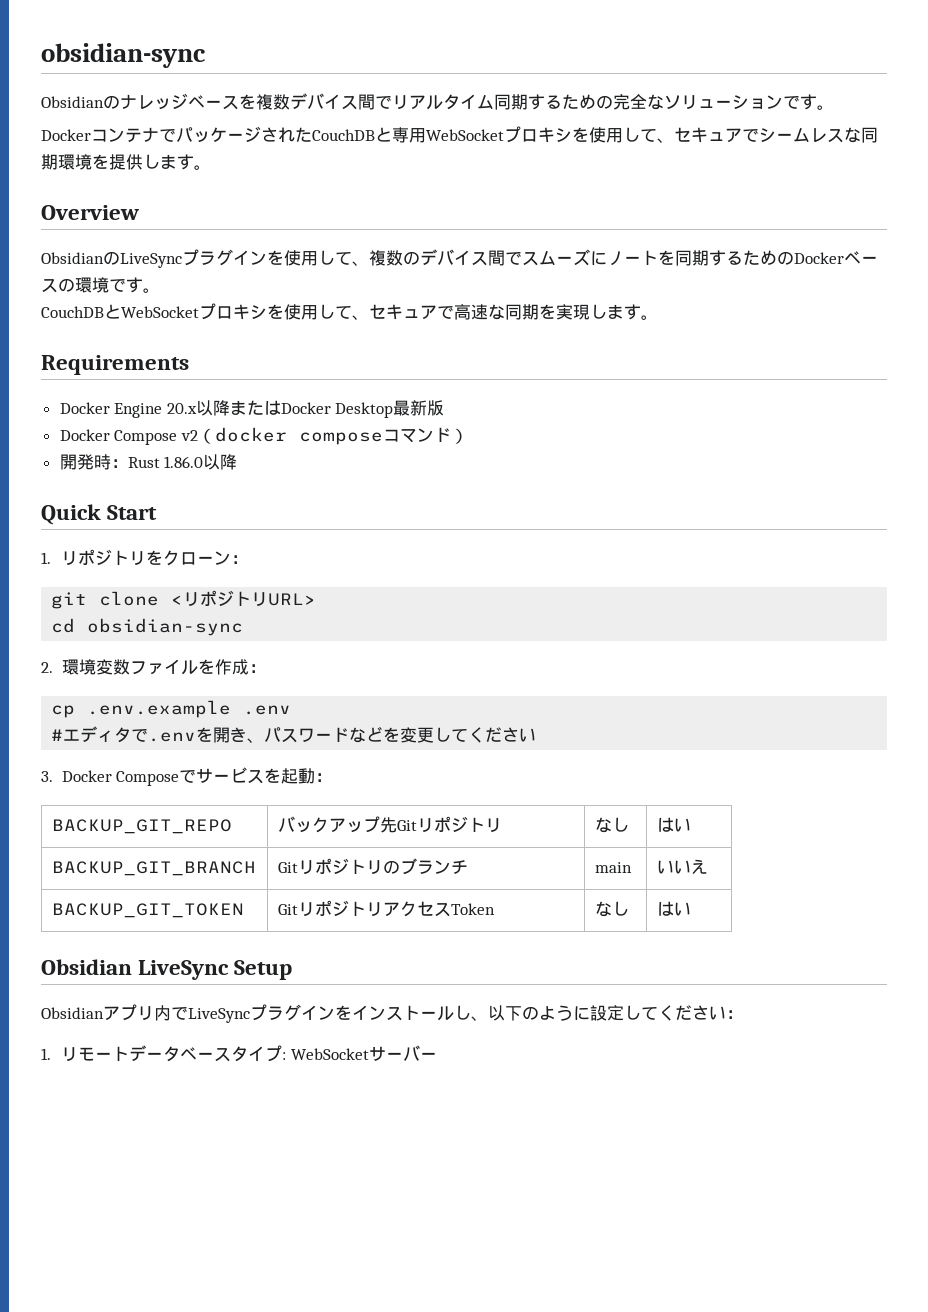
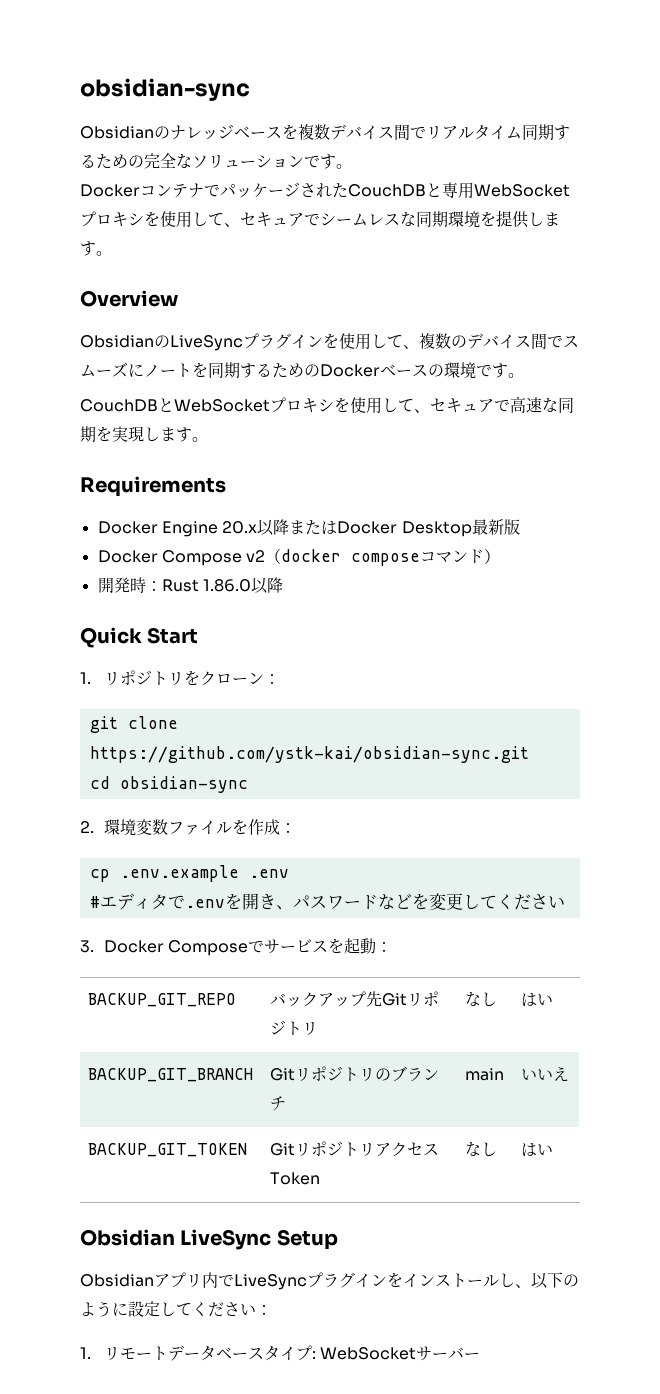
[171,590,317,607] <リポジトリURL> -> [89,746,529,763] https://github.com/ystk-kai/obsidian-sync.git

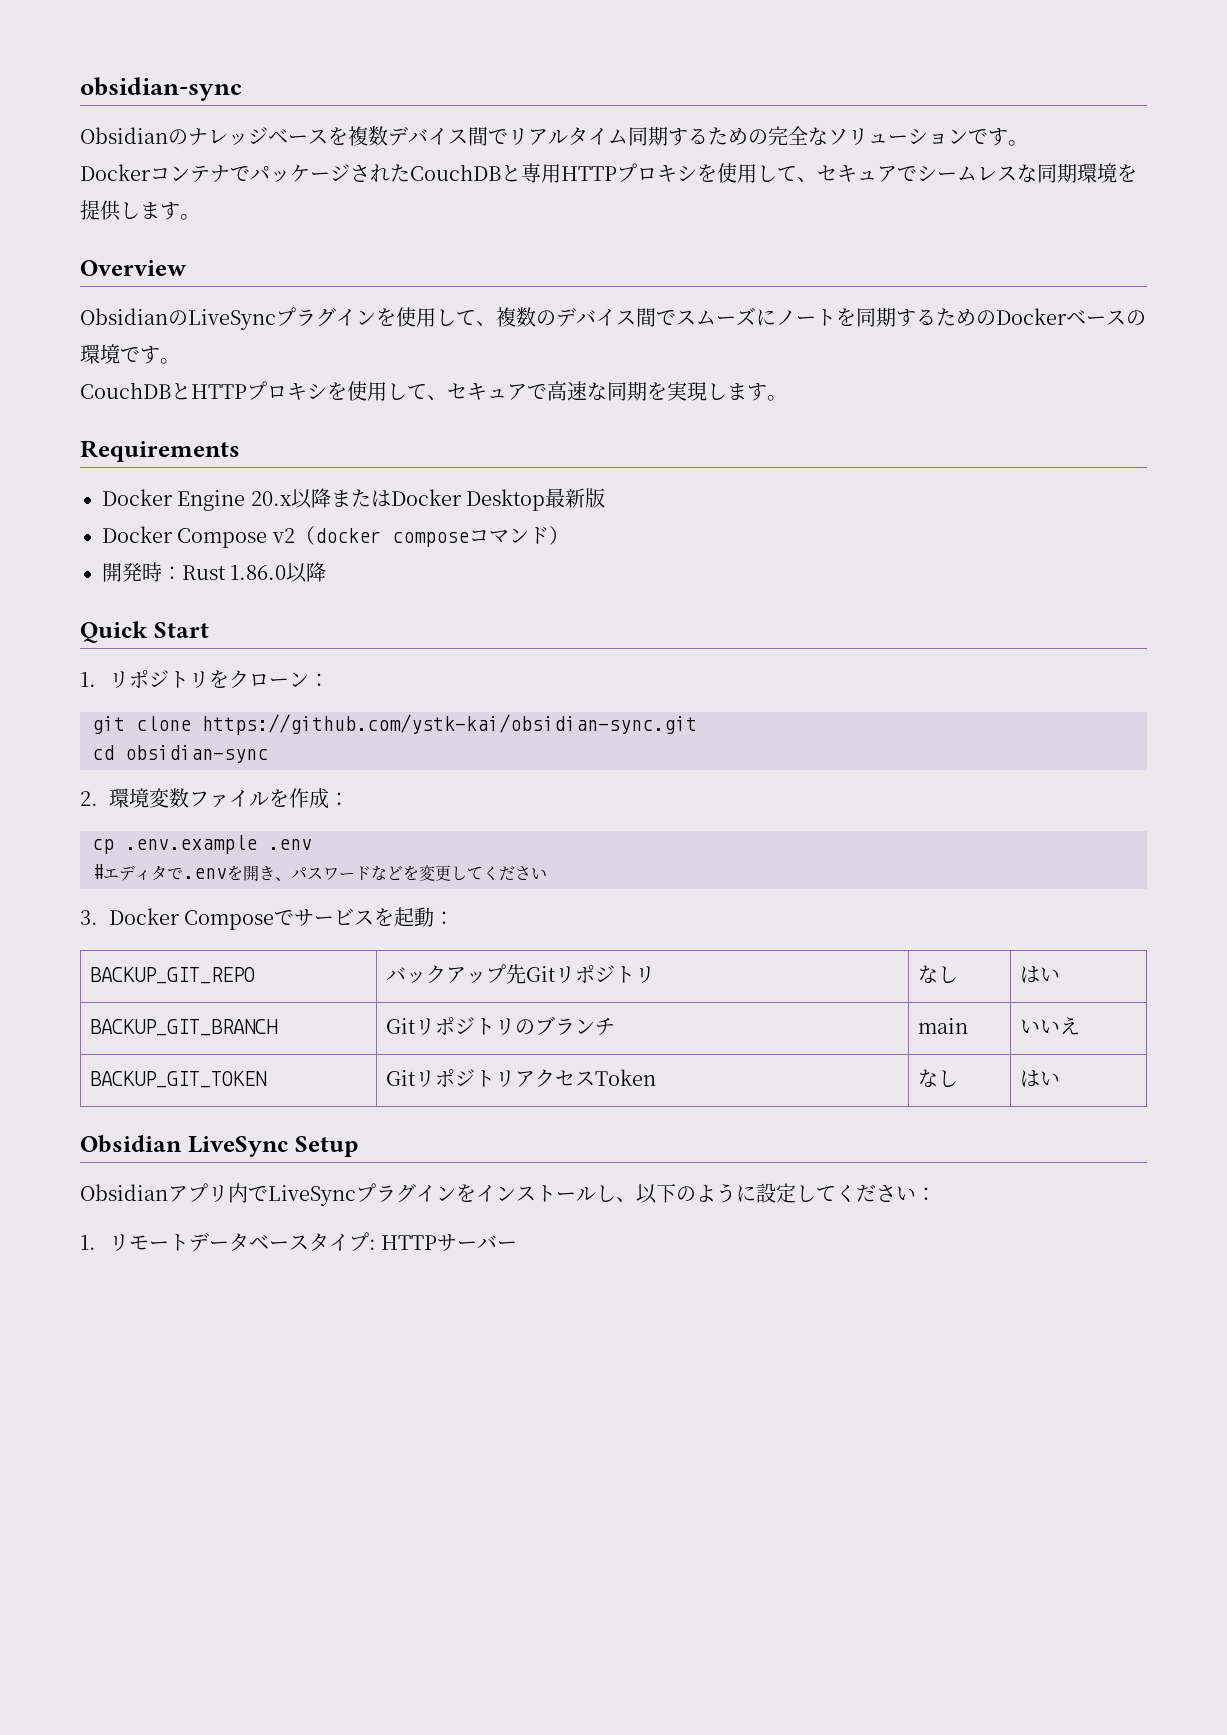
[474,184,570,197] WebSocket -> [561,166,617,181] HTTP
[174,399,270,412] WebSocket -> [191,384,247,399] HTTP
[319,1347,416,1360] WebSocket -> [380,1235,437,1250] HTTP

